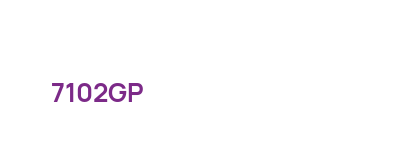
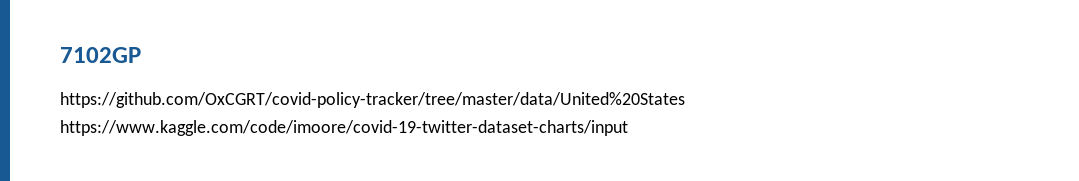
(144, 92) none -> [60,92,685,108] [60,120,628,136] // https://github.com/OxCGRT/covid-policy-tracker/tree/master/data/United%20States https://www.kaggle.com/code/imoore/covid-19-twitter-dataset-charts/input

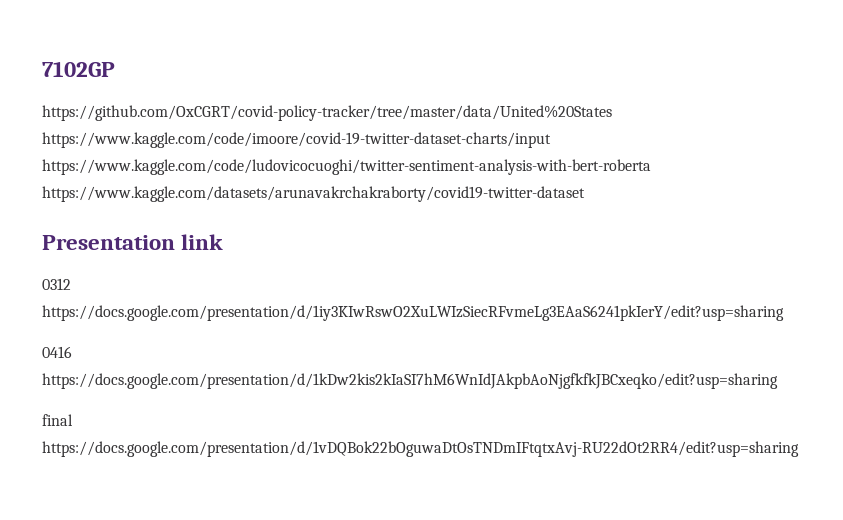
(628, 128) none -> [42,159,651,175] [42,186,585,202] [42,234,224,250] [42,278,71,290] [42,305,784,321] [42,346,72,358] [42,373,778,389] [42,414,73,426] [42,441,799,457] https://www.kaggle.com/code/ludovicocuoghi/twitter-sentiment-analysis-with-bert-roberta https://www.kaggle.com/datasets/arunavakrchakraborty/covid19-twitter-dataset // Presentation link // 0312 https://docs.google.com/presentation/d/1iy3KIwRswO2XuLWIzSiecRFvmeLg3EAaS6241pkIerY/edit?usp=sharing // 0416 https://docs.google.com/presentation/d/1kDw2kis2kIaSI7hM6WnIdJAkpbAoNjgfkfkJBCxeqko/edit?usp=sharing // final https://docs.google.com/presentation/d/1vDQBok22bOguwaDtOsTNDmIFtqtxAvj-RU22dOt2RR4/edit?usp=sharing

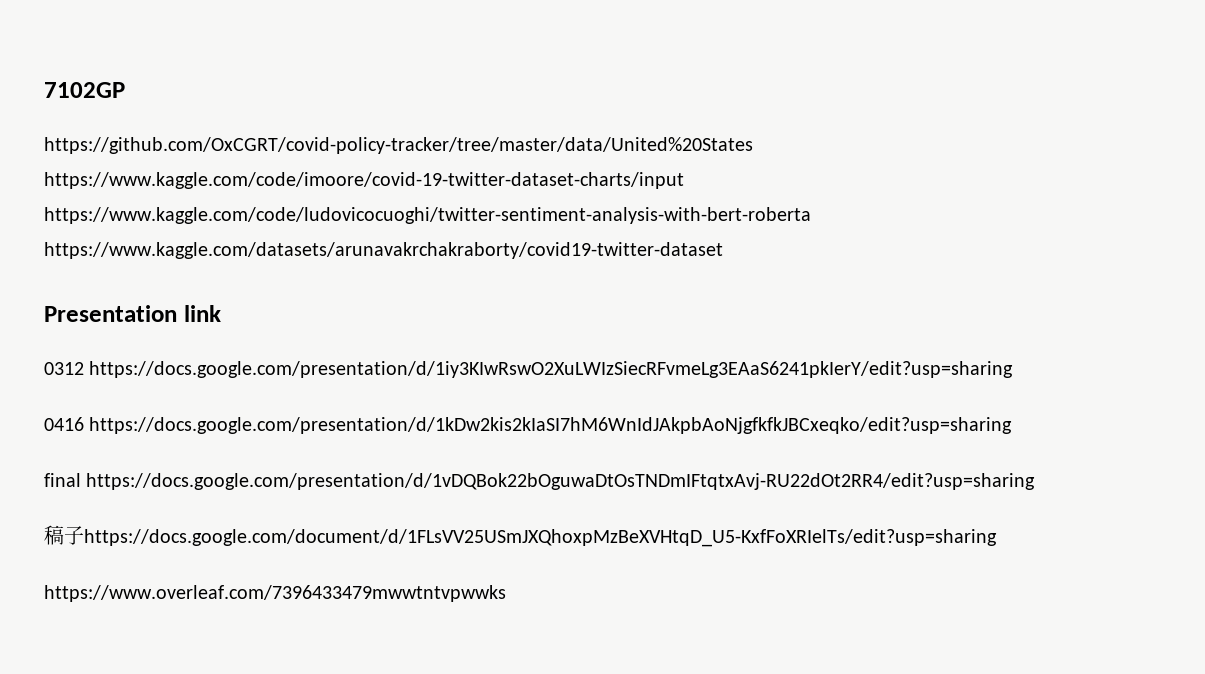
(799, 449) none -> [44,525,997,547] [44,585,506,602] // 稿子https://docs.google.com/document/d/1FLsVV25USmJXQhoxpMzBeXVHtqD_U5-KxfFoXRIelTs/edit?usp=sharing // https://www.overleaf.com/7396433479mwwtntvpwwks

